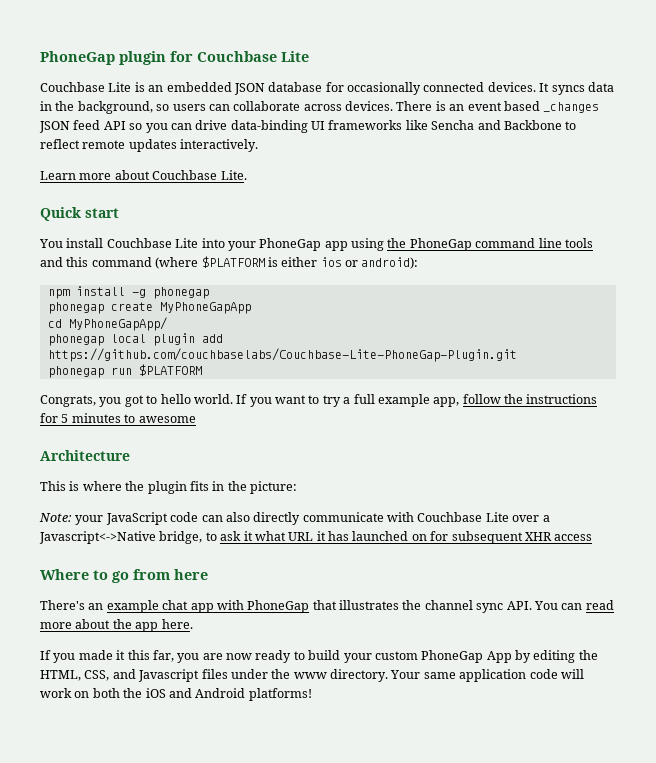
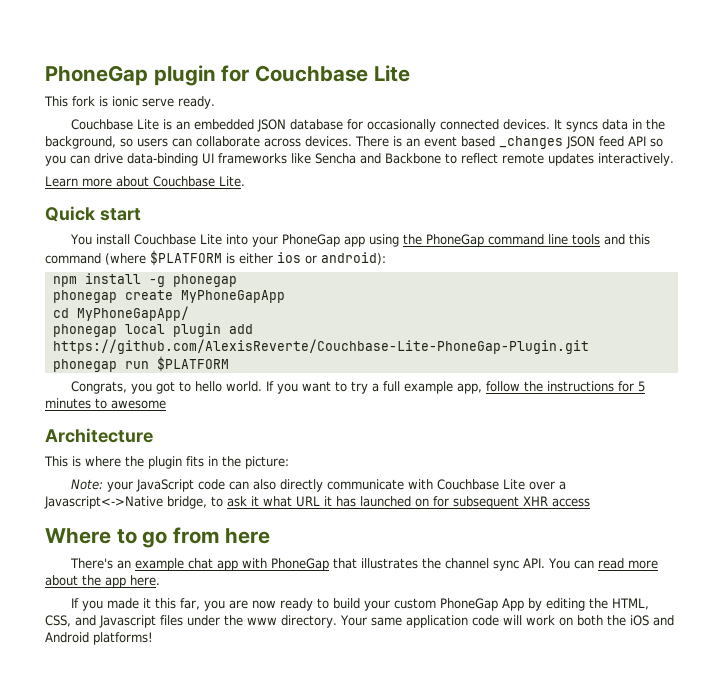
(309, 56) none -> [44,96,215,109] // This fork is ionic serve ready.
[47,348,517,362] https://github.com/couchbaselabs/Couchbase-Lite-PhoneGap-Plugin.git -> [52,339,589,354] https://github.com/AlexisReverte/Couchbase-Lite-PhoneGap-Plugin.git

